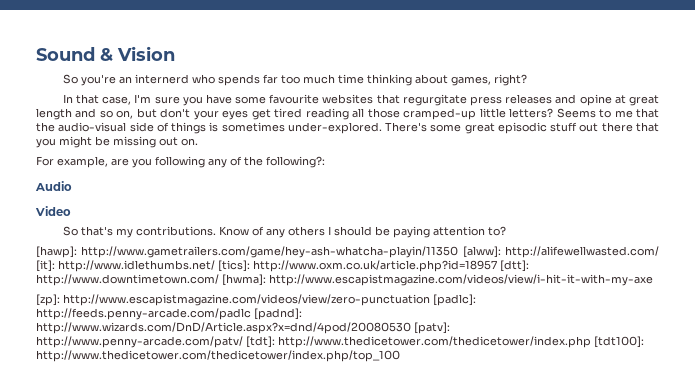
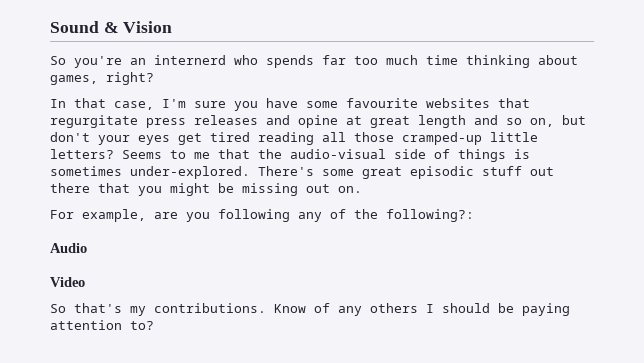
[36,246,659,258] [36,260,529,272] [36,274,653,286] [36,294,476,306] [36,308,302,320] [36,322,450,334] [36,336,644,348] [36,350,400,362] // [hawp]: http://www.gametrailers.com/game/hey-ash-whatcha-playin/11350 [alww]: http://alifewellwasted.com/ [it]: http://www.idlethumbs.net/ [tics]: http://www.oxm.co.uk/article.php?id=18957 [dtt]: http://www.downtimetown.com/ [hwma]: http://www.escapistmagazine.com/videos/view/i-hit-it-with-my-axe // [zp]: http://www.escapistmagazine.com/videos/view/zero-punctuation [padlc]: http://feeds.penny-arcade.com/padlc [padnd]: http://www.wizards.com/DnD/Article.aspx?x=dnd/4pod/20080530 [patv]: http://www.penny-arcade.com/patv/ [tdt]: http://www.thedicetower.com/thedicetower/index.php [tdt100]: http://www.thedicetower.com/thedicetower/index.php/top_100 -> (154, 325) none

